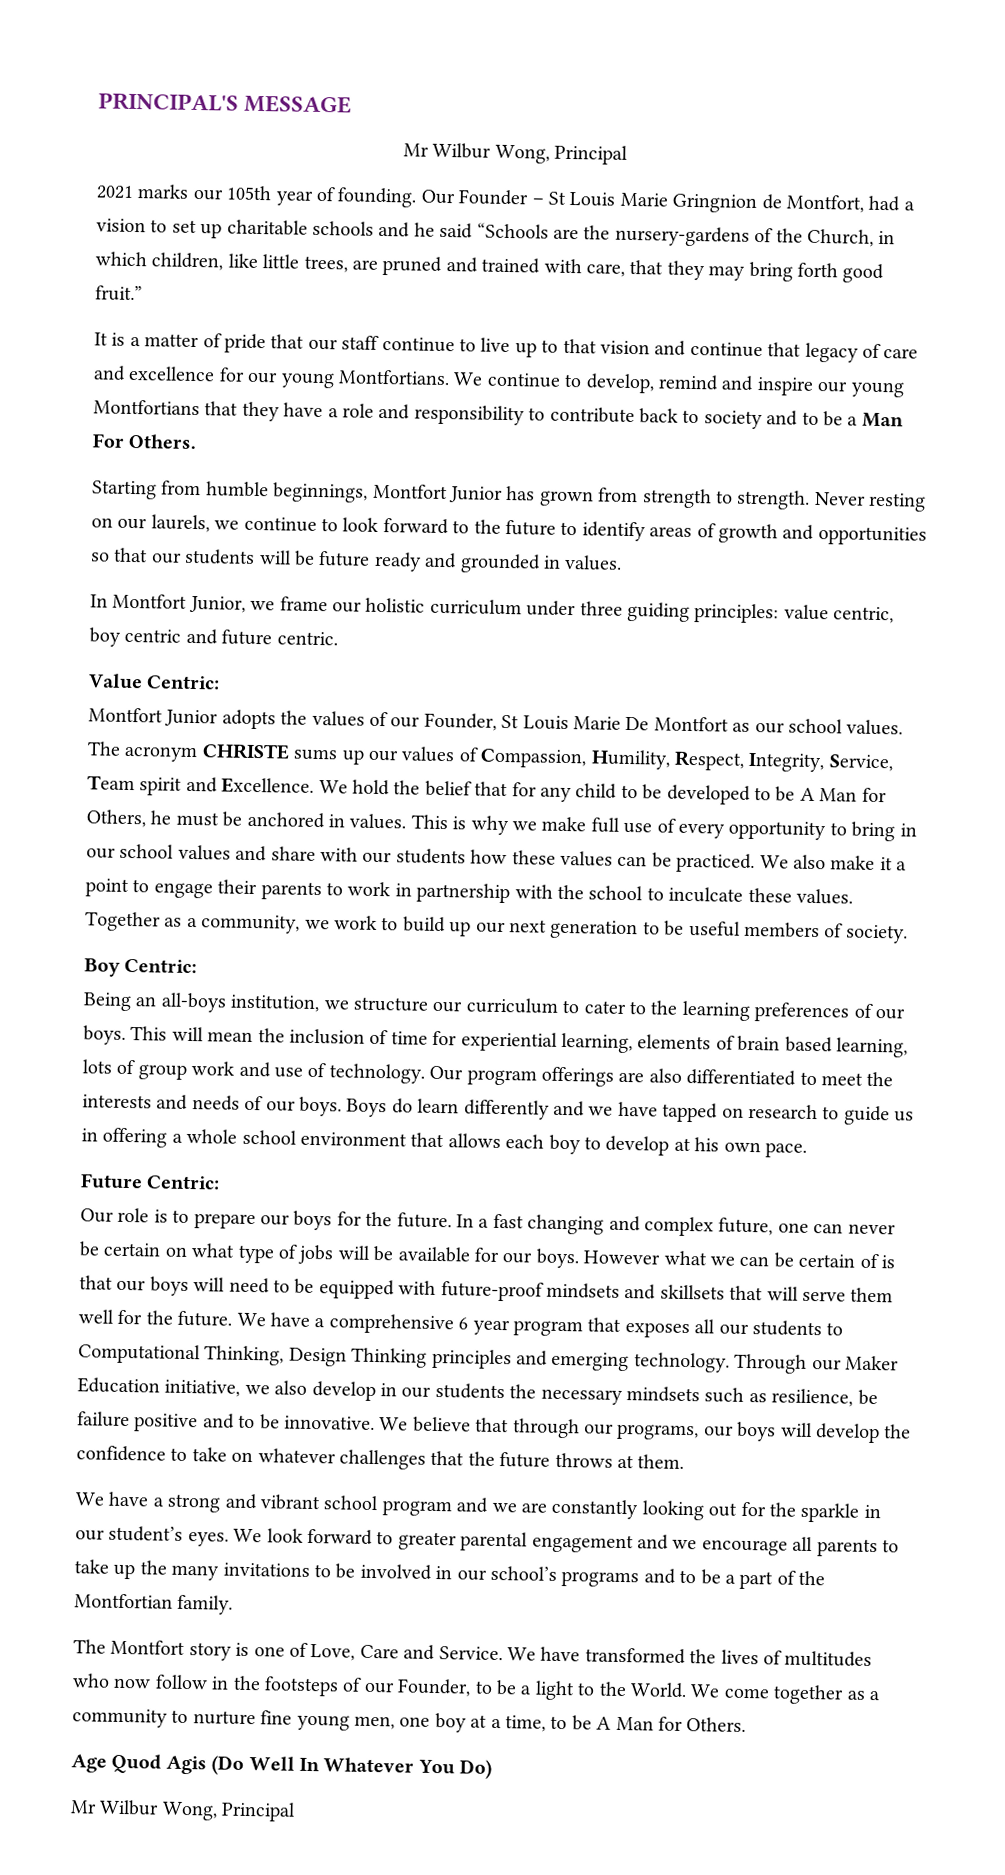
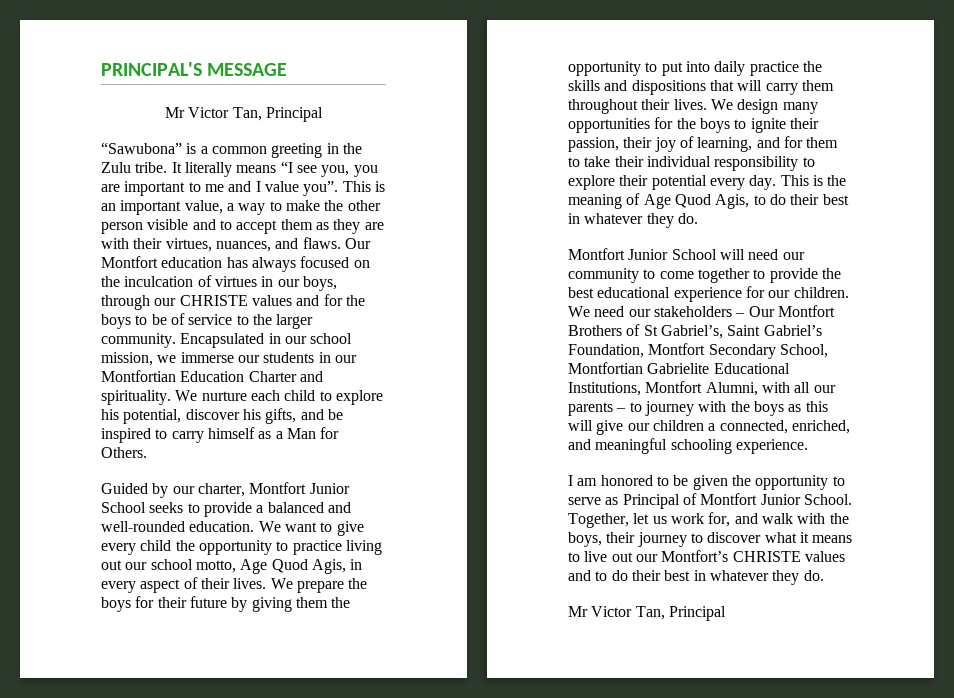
[432,142,550,164] Wilbur Wong, -> [188,107,262,121] Victor Tan,
[96,184,915,214] [96,218,896,247] [95,251,885,284] [95,285,143,302] [94,332,919,363] [93,365,904,398] [93,399,904,430] [92,433,198,450] [91,480,927,512] [91,514,927,546] [90,547,623,574] [90,593,895,624] [89,627,338,647] [88,673,221,690] [88,707,904,736] [87,741,893,773] [87,775,887,805] [86,809,917,842] [86,843,908,874] [85,878,853,905] [85,911,908,944] [84,958,198,977] [83,992,905,1023] [83,1025,908,1058] [82,1059,894,1087] [82,1094,915,1126] [81,1127,807,1158] [80,1173,221,1190] [80,1207,896,1237] [79,1241,895,1269] [79,1275,894,1303] [78,1309,844,1339] [78,1343,899,1374] [77,1377,878,1407] [77,1411,912,1444] [76,1445,685,1470] [75,1491,881,1523] [75,1525,899,1558] [74,1559,826,1590] [74,1593,234,1615] [73,1639,873,1668] [72,1673,880,1705] [72,1708,747,1733] [71,1753,493,1779] [70,1799,218,1821] 2021 marks our 105th year of founding. Our Founder – St Louis Marie Gringnion de Montfort, had a vision to set up charitable schools and he said “Schools are the nursery-gardens of the Church, in which children, like little trees, are pruned and trained with care, that they may bring forth good fruit.” // It is a matter of pride that our staff continue to live up to that vision and continue that legacy of care and excellence for our young Montfortians. We continue to develop, remind and inspire our young Montfortians that they have a role and responsibility to contribute back to society and to be a Man For Others. // Starting from humble beginnings, Montfort Junior has grown from strength to strength. Never resting on our laurels, we continue to look forward to the future to identify areas of growth and opportunities so that our students will be future ready and grounded in values. // In Montfort Junior, we frame our holistic curriculum under three guiding principles: value centric, boy centric and future centric. // Value Centric: // Montfort Junior adopts the values of our Founder, St Louis Marie De Montfort as our school values. The acronym CHRISTE sums up our values of Compassion, Humility, Respect, Integrity, Service, Team spirit and Excellence. We hold the belief that for any child to be developed to be A Man for Others, he must be anchored in values. This is why we make full use of every opportunity to bring in our school values and share with our students how these values can be practiced. We also make it a point to engage their parents to work in partnership with the school to inculcate these values. Together as a community, we work to build up our next generation to be useful members of society. // Boy Centric: // Being an all-boys institution, we structure our curriculum to cater to the learning preferences of our boys. This will mean the inclusion of time for experiential learning, elements of brain based learning, lots of group work and use of technology. Our program offerings are also differentiated to meet the interests and needs of our boys. Boys do learn differently and we have tapped on research to guide us in offering a whole school environment that allows each boy to develop at his own pace. // Future Centric: // Our role is to prepare our boys for the future. In a fast changing and complex future, one can never be certain on what type of jobs will be available for our boys. However what we can be certain of is that our boys will need to be equipped with future-proof mindsets and skillsets that will serve them well for the future. We have a comprehensive 6 year program that exposes all our students to Computational Thinking, Design Thinking principles and emerging technology. Through our Maker Education initiative, we also develop in our students the necessary mindsets such as resilience, be failure positive and to be innovative. We believe that through our programs, our boys will develop the confidence to take on whatever challenges that the future throws at them. // We have a strong and vibrant school program and we are constantly looking out for the sparkle in our student’s eyes. We look forward to greater parental engagement and we encourage all parents to take up the many invitations to be involved in our school’s programs and to be a part of the Montfortian family. // The Montfort story is one of Love, Care and Service. We have transformed the lives of multitudes who now follow in the footsteps of our Founder, to be a light to the World. We come together as a community to nurture fine young men, one boy at a time, to be A Man for Others. // Age Quod Agis (Do Well In Whatever You Do) // Mr Wilbur Wong, -> [101,142,362,158] [101,161,378,177] [101,181,385,196] [101,200,381,215] [101,219,384,234] [101,237,371,252] [101,256,370,272] [101,275,337,291] [101,294,365,310] [101,313,314,329] [101,333,353,348] [101,352,357,366] [101,370,323,382] [101,390,383,405] [101,408,343,424] [101,427,340,443] [101,447,147,458] [101,482,350,498] [101,502,351,517] [101,521,364,536] [101,540,382,555] [101,559,363,574] [101,577,368,593] [101,596,351,612] [568,61,822,76] [568,80,834,95] [568,99,818,114] [568,117,819,133] [568,136,839,152] [568,156,815,171] [568,175,847,190] [568,193,849,209] [568,213,698,228] [568,248,805,260] [568,268,841,283] [568,286,849,302] [568,305,835,317] [568,324,822,339] [568,343,828,359] [568,362,790,374] [568,381,836,396] [568,401,828,416] [568,420,850,435] [568,438,808,454] [568,475,845,490] [568,493,852,509] [568,512,849,528] [568,532,853,547] [568,550,845,562] [568,570,824,585] [568,606,665,620] “Sawubona” is a common greeting in the Zulu tribe. It literally means “I see you, you are important to me and I value you”. This is an important value, a way to make the other person visible and to accept them as they are with their virtues, nuances, and flaws. Our Montfort education has always focused on the inculcation of virtues in our boys, through our CHRISTE values and for the boys to be of service to the larger community. Encapsulated in our school mission, we immerse our students in our Montfortian Education Charter and spirituality. We nurture each child to explore his potential, discover his gifts, and be inspired to carry himself as a Man for Others. // Guided by our charter, Montfort Junior School seeks to provide a balanced and well-rounded education. We want to give every child the opportunity to practice living out our school motto, Age Quod Agis, in every aspect of their lives. We prepare the boys for their future by giving them the opportunity to put into daily practice the skills and dispositions that will carry them throughout their lives. We design many opportunities for the boys to ignite their passion, their joy of learning, and for them to take their individual responsibility to explore their potential every day. This is the meaning of Age Quod Agis, to do their best in whatever they do. // Montfort Junior School will need our community to come together to provide the best educational experience for our children. We need our stakeholders – Our Montfort Brothers of St Gabriel’s, Saint Gabriel’s Foundation, Montfort Secondary School, Montfortian Gabrielite Educational Institutions, Montfort Alumni, with all our parents – to journey with the boys as this will give our children a connected, enriched, and meaningful schooling experience. // I am honored to be given the opportunity to serve as Principal of Montfort Junior School. Together, let us work for, and walk with the boys, their journey to discover what it means to live out our Montfort’s CHRISTE values and to do their best in whatever they do. // Mr Victor Tan,

